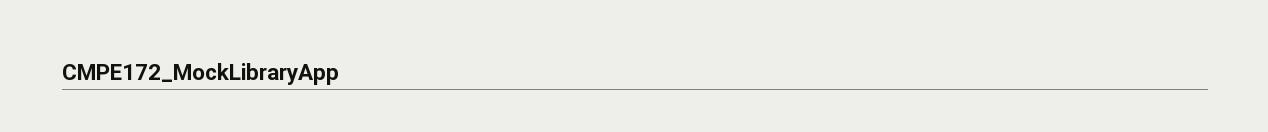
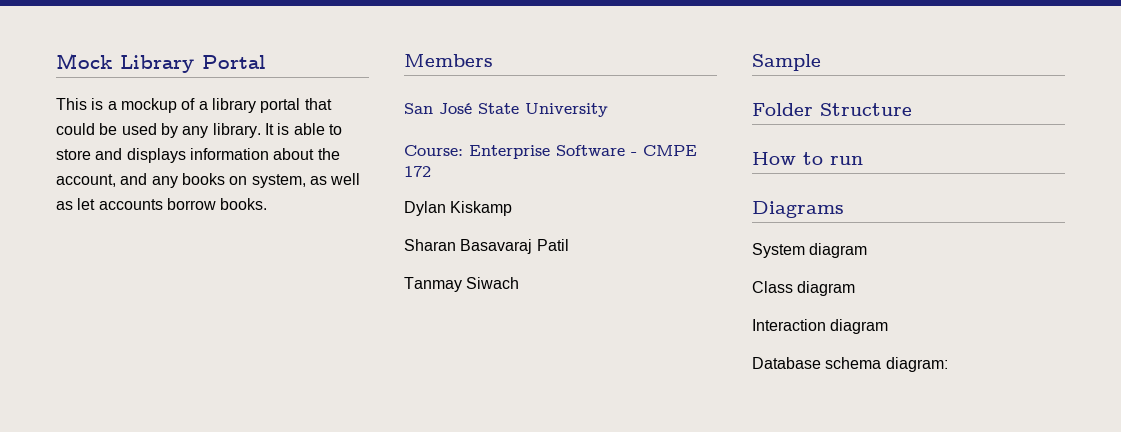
[62,63,339,85] CMPE172_MockLibraryApp -> [56,53,266,73] [56,98,332,113] [56,123,342,138] [56,148,340,163] [56,173,361,188] [56,198,268,210] [404,54,493,67] [404,103,608,117] [404,145,697,159] [404,166,431,177] [404,201,513,216] [404,239,569,254] [404,277,520,292] [752,54,821,71] [752,103,912,116] [752,152,863,165] [752,201,844,218] [752,243,868,258] [752,281,856,296] [752,319,889,334] [752,357,948,372] Mock Library Portal // This is a mockup of a library portal that could be used by any library. It is able to store and displays information about the account, and any books on system, as well as let accounts borrow books. // Members // San José State University // Course: Enterprise Software - CMPE 172 // Dylan Kiskamp // Sharan Basavaraj Patil // Tanmay Siwach // Sample // Folder Structure // How to run // Diagrams // System diagram // Class diagram // Interaction diagram // Database schema diagram:

